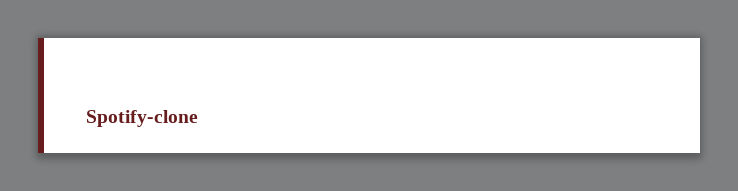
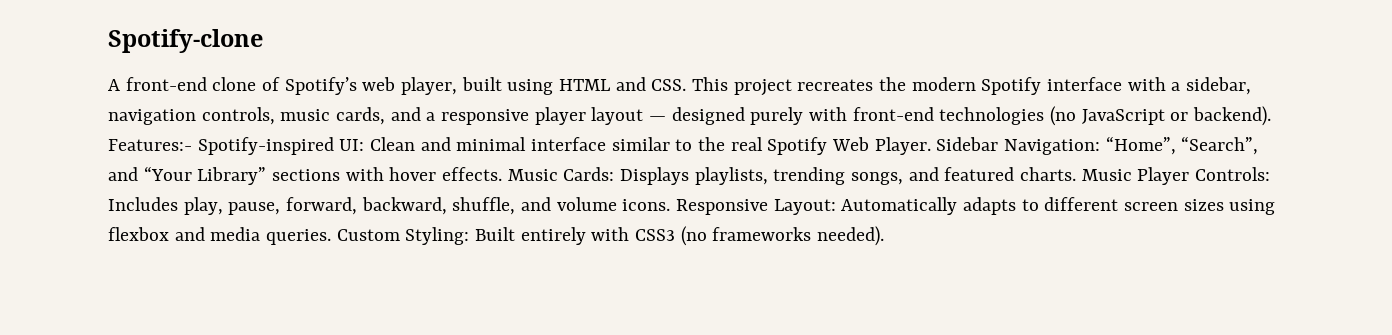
(198, 118) none -> [108,77,1252,96] [108,106,1272,126] [108,136,1259,155] [108,166,1271,185] [108,197,1276,215] [108,226,885,246] // A front-end clone of Spotify’s web player, built using HTML and CSS. This project recreates the modern Spotify interface with a sidebar, navigation controls, music cards, and a responsive player layout — designed purely with front-end technologies (no JavaScript or backend). Features:- Spotify-inspired UI: Clean and minimal interface similar to the real Spotify Web Player. Sidebar Navigation: “Home”, “Search”, and “Your Library” sections with hover effects. Music Cards: Displays playlists, trending songs, and featured charts. Music Player Controls: Includes play, pause, forward, backward, shuffle, and volume icons. Responsive Layout: Automatically adapts to different screen sizes using flexbox and media queries. Custom Styling: Built entirely with CSS3 (no frameworks needed).

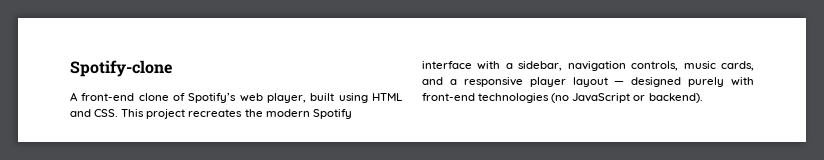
[108,136,1259,155] [108,166,1271,185] [108,197,1276,215] [108,226,885,246] Features:- Spotify-inspired UI: Clean and minimal interface similar to the real Spotify Web Player. Sidebar Navigation: “Home”, “Search”, and “Your Library” sections with hover effects. Music Cards: Displays playlists, trending songs, and featured charts. Music Player Controls: Includes play, pause, forward, backward, shuffle, and volume icons. Responsive Layout: Automatically adapts to different screen sizes using flexbox and media queries. Custom Styling: Built entirely with CSS3 (no frameworks needed). -> (703, 98) none

